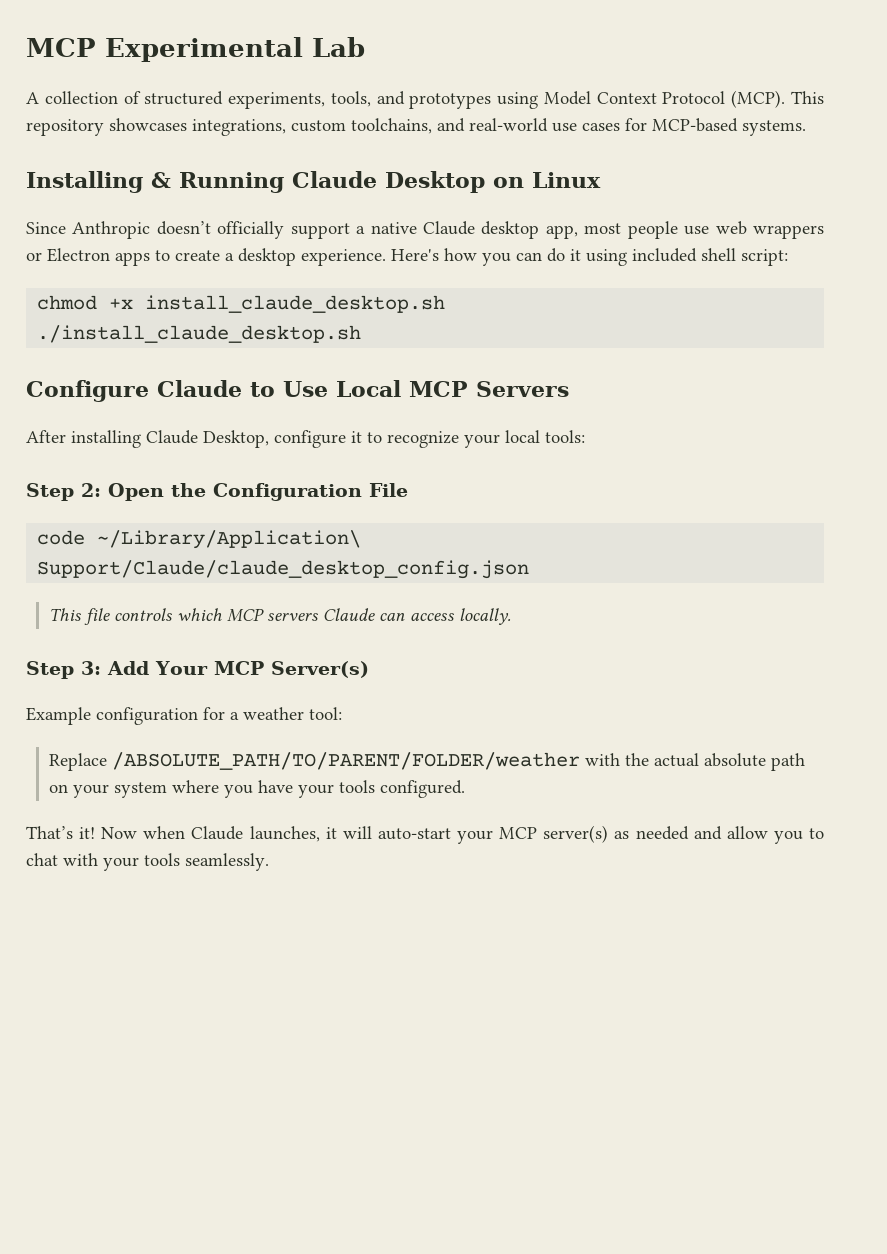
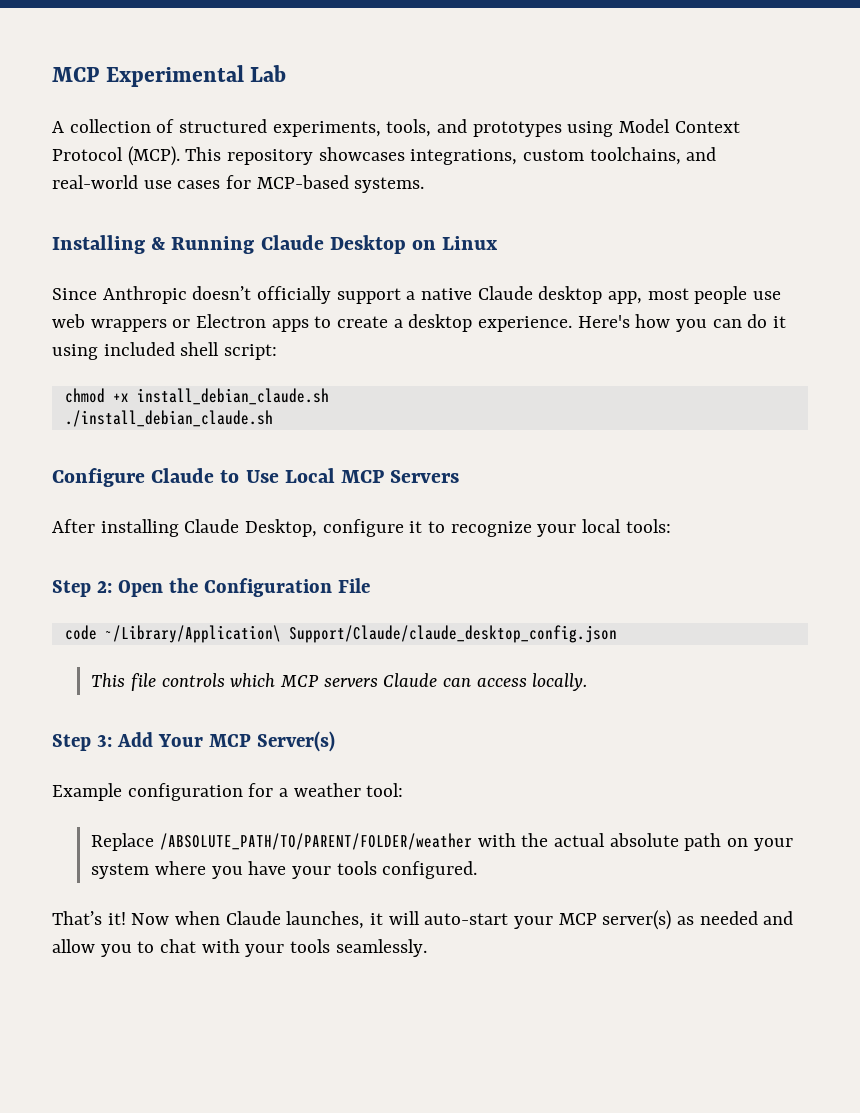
[145,295,446,313] [37,325,362,343] install_claude_desktop.sh // ./install_claude_desktop.sh -> [136,388,329,405] [64,410,273,427] install_debian_claude.sh // ./install_debian_claude.sh

